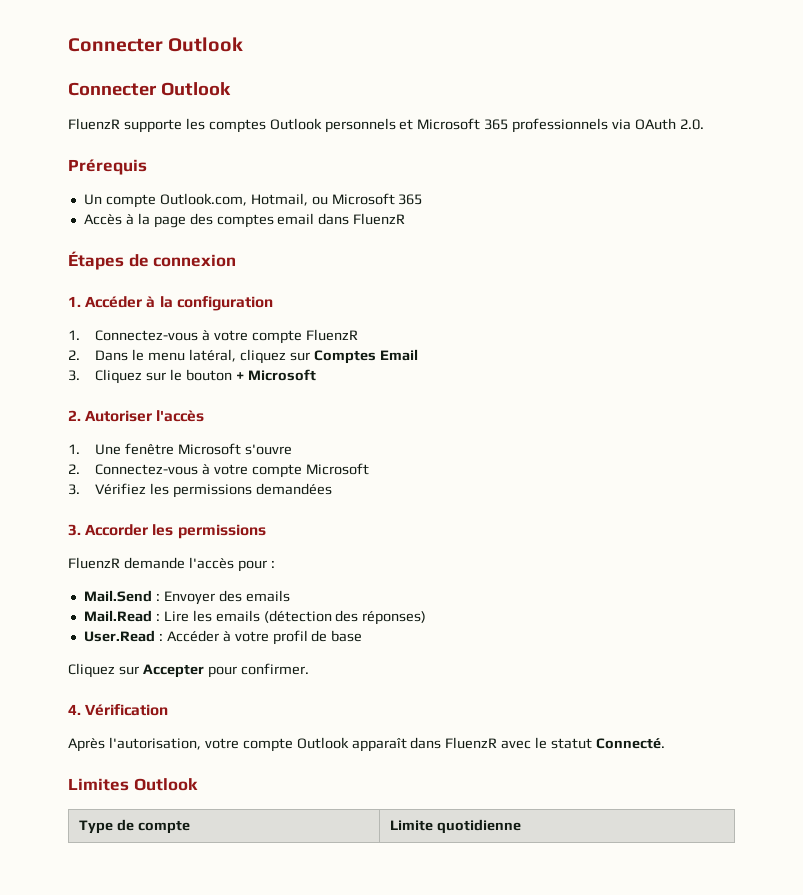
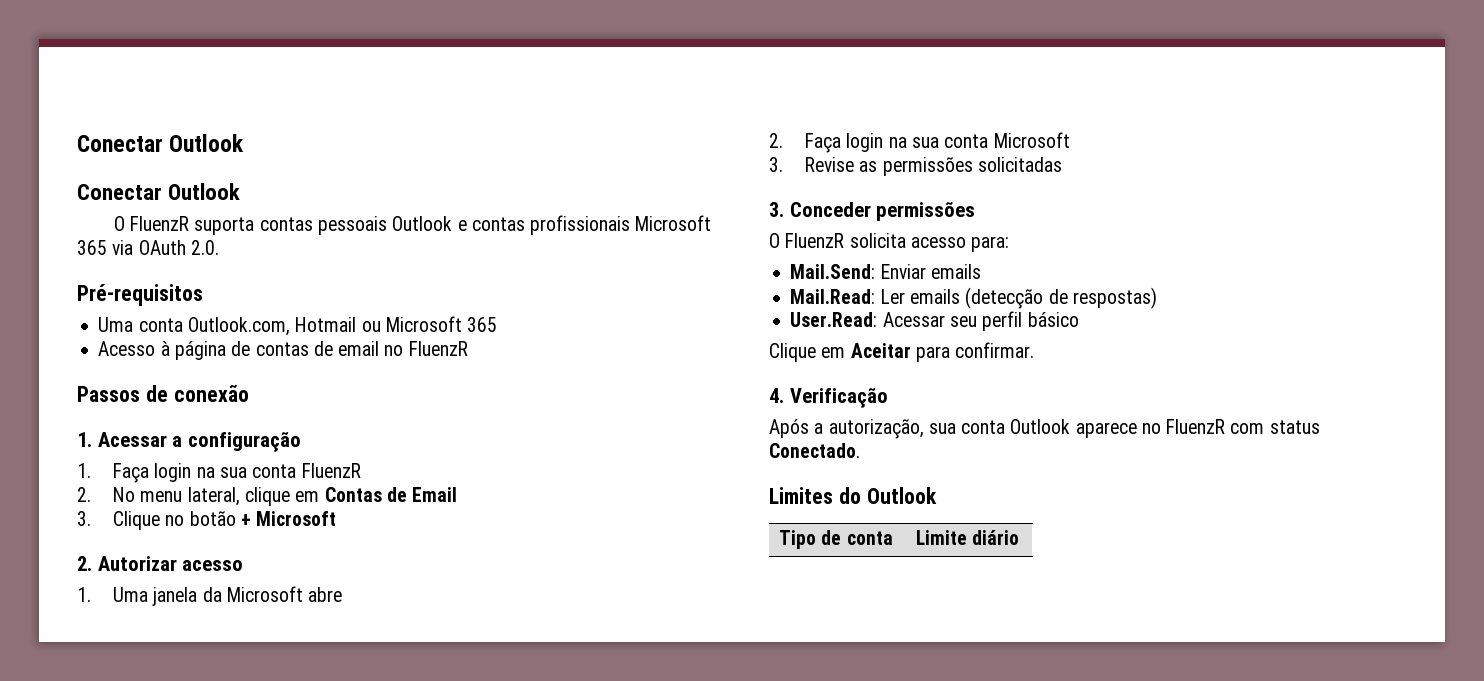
[68,37,244,52] [68,82,231,96] [68,118,609,133] Connecter Outlook // Connecter Outlook // FluenzR supporte les comptes Outlook personnels et Microsoft 365 professionnels -> [77,134,245,152] [77,183,241,200] [113,215,712,235] [77,240,107,255] Conectar Outlook // Conectar Outlook // O FluenzR suporta contas pessoais Outlook e contas profissionais Microsoft 365
[68,159,147,175] [83,193,423,208] [83,213,406,228] [68,251,237,270] [68,296,273,311] [68,329,358,344] [68,349,418,364] [68,369,232,384] Prérequis // Un compte Outlook.com, Hotmail, ou Microsoft 365 // Accès à la page des comptes email dans FluenzR // Étapes de connexion // 1. Accéder à la configuration // 1. Connectez-vous à votre compte FluenzR // 2. Dans le menu latéral, cliquez sur Comptes Email // 3. Cliquez sur le bouton -> [77,284,203,306] [98,316,498,336] [98,341,468,360] [77,384,249,402] [77,432,301,452] [77,463,361,483] [77,487,458,506] [77,511,236,530] Pré-requisitos // Uma conta Outlook.com, Hotmail ou Microsoft 365 // Acesso à página de contas de email no FluenzR // Passos de conexão // 1. Acessar a configuração // 1. Faça login na sua conta FluenzR // 2. No menu lateral, clique em Contas de Email // 3. Clique no botão
[85,410,205,422] [68,443,292,455] [68,463,369,478] [68,483,332,498] [68,524,266,539] [68,557,275,572] [83,590,290,605] [83,610,427,625] [83,630,363,645] [68,663,309,678] [68,704,169,716] [68,737,666,752] Autoriser l'accès // 1. Une fenêtre Microsoft s'ouvre // 2. Connectez-vous à votre compte Microsoft // 3. Vérifiez les permissions demandées // 3. Accorder les permissions // FluenzR demande l'accès pour : // Mail.Send : Envoyer des emails // Mail.Read : Lire les emails (détection des réponses) // User.Read : Accéder à votre profil de base // Cliquez sur Accepter pour confirmer. // 4. Vérification // Après l'autorisation, votre compte Outlook apparaît dans FluenzR avec le statut Connecté. -> [97,556,244,571] [77,586,343,606] [769,132,1070,153] [769,157,1062,176] [769,202,976,221] [769,233,1010,252] [790,264,981,279] [790,287,1157,309] [790,311,1079,331] [769,342,1035,362] [769,388,888,408] [769,419,1320,439] [769,443,860,458] Autorizar acesso // 1. Uma janela da Microsoft abre // 2. Faça login na sua conta Microsoft // 3. Revise as permissões solicitadas // 3. Conceder permissões // O FluenzR solicita acesso para: // Mail.Send: Enviar emails // Mail.Read: Ler emails (detecção de respostas) // User.Read: Acessar seu perfil básico // Clique em Aceitar para confirmar. // 4. Verificação // Após a autorização, sua conta Outlook aparece no FluenzR com status Conectado.
[133,778,198,791] [79,819,190,834] Outlook // Type de compte -> [838,487,937,504] [779,530,893,549] do Outlook // Tipo de conta
[436,819,521,834] quotidienne -> [972,530,1020,545] diário

